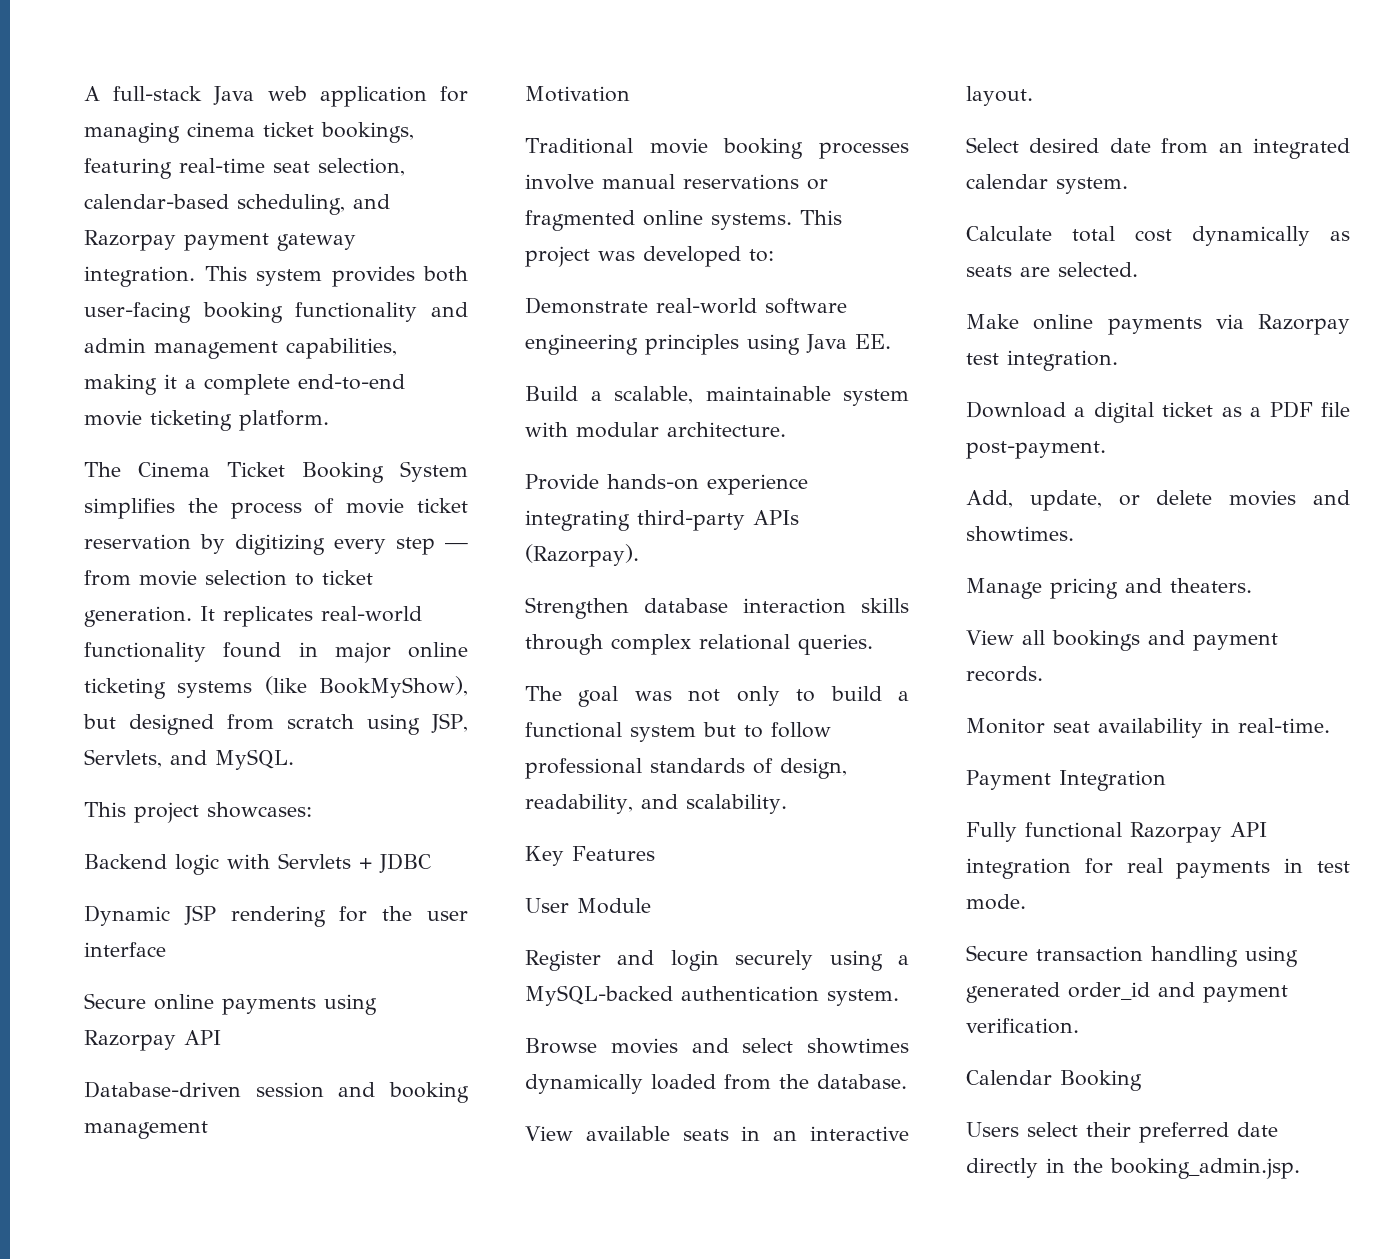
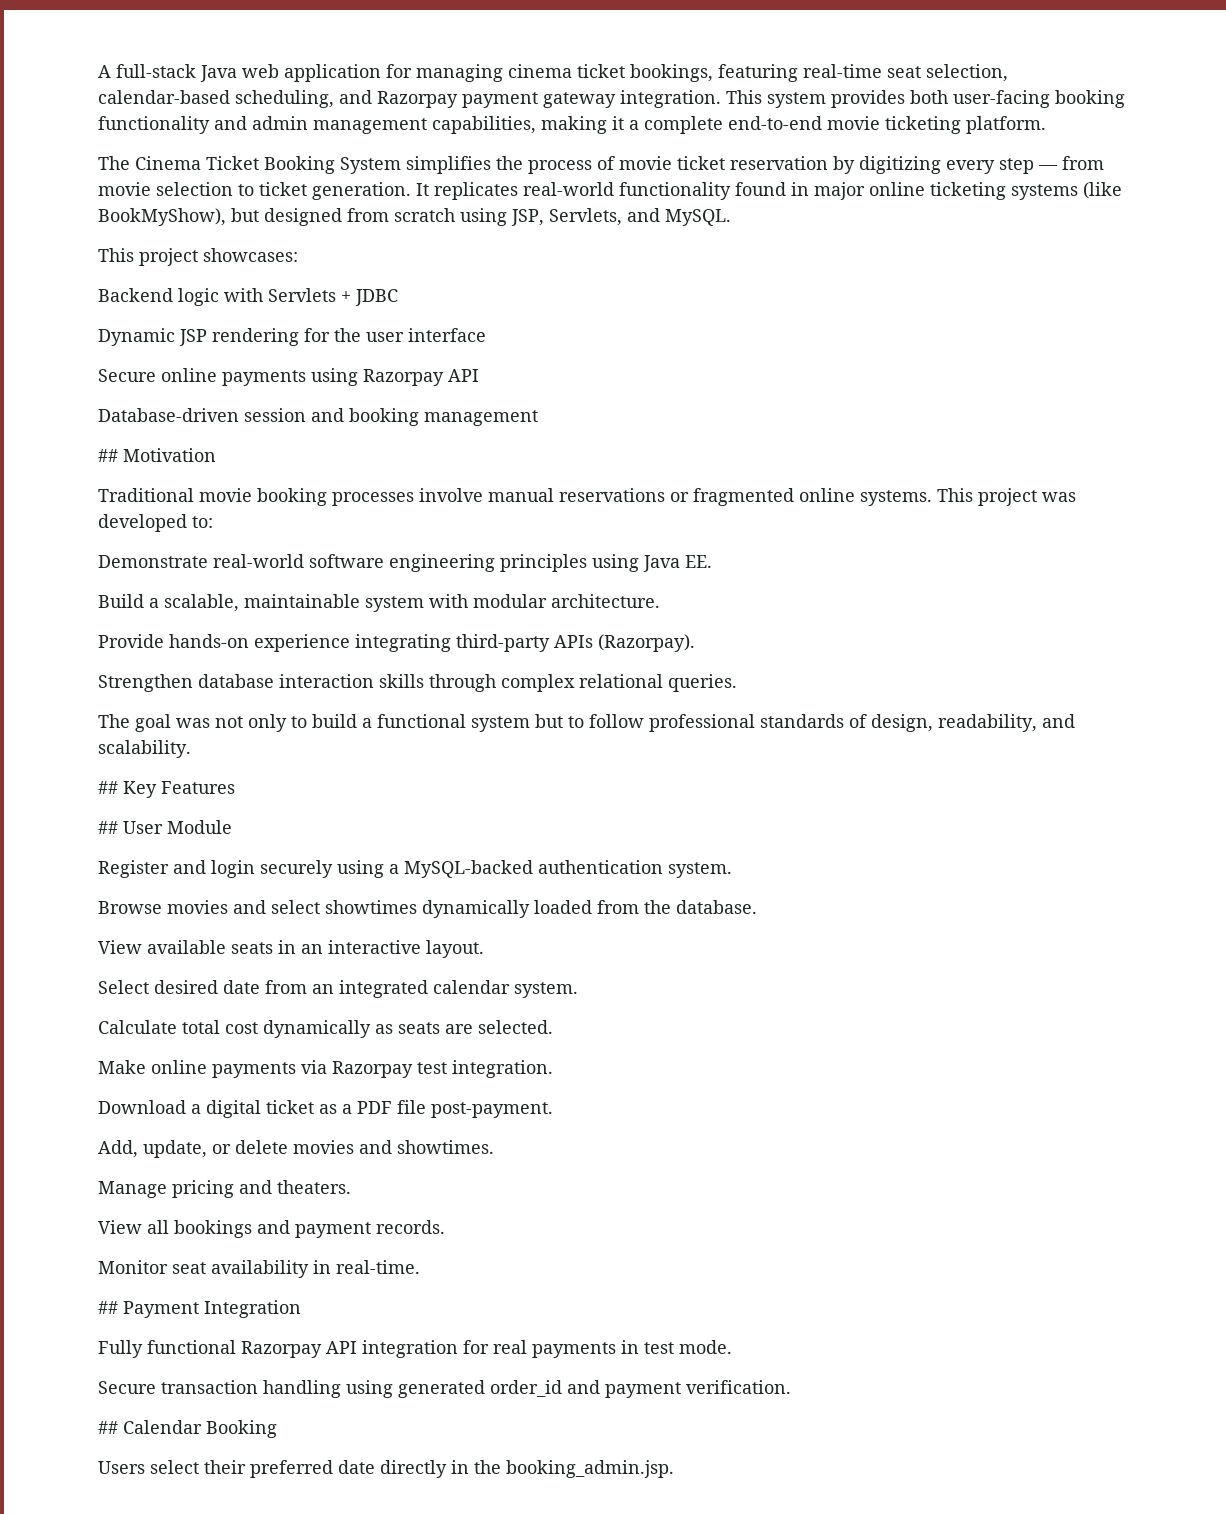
(208, 1130) none -> [98,449,118,462] ##
(787, 804) none -> [98,781,118,794] ##
(655, 853) none -> [98,821,118,834] ##
(1330, 725) none -> [98,1301,118,1314] ##
(1079, 1026) none -> [98,1421,118,1434] ##

